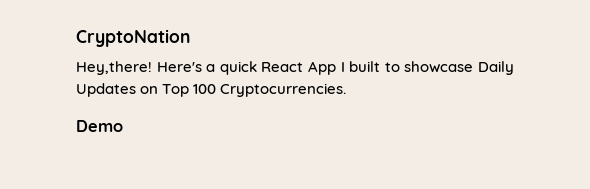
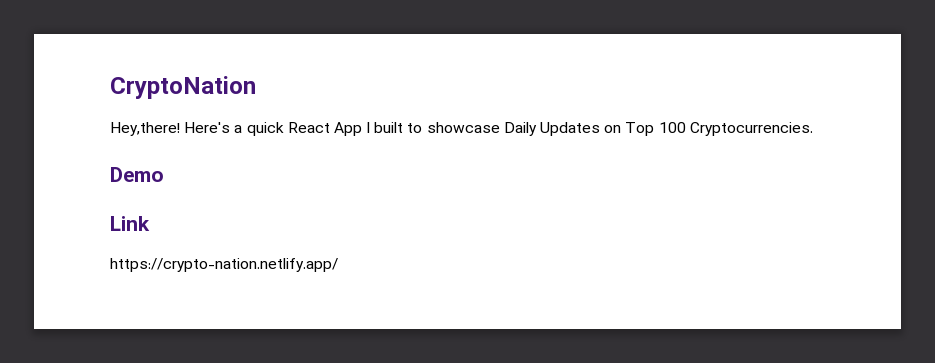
(123, 126) none -> [110,216,150,231] [110,258,338,272] // Link // https://crypto-nation.netlify.app/

